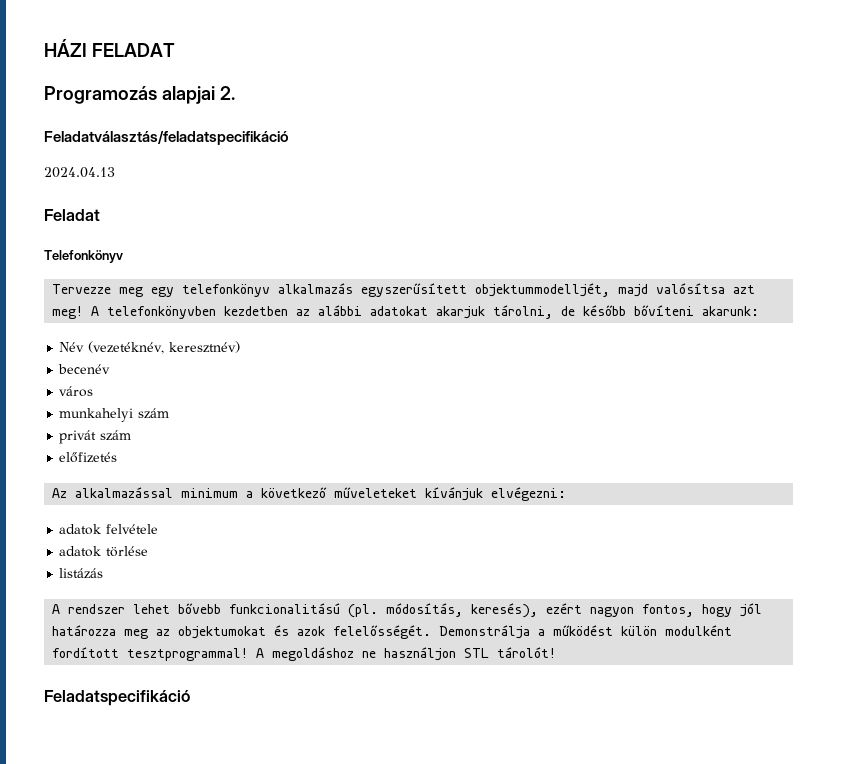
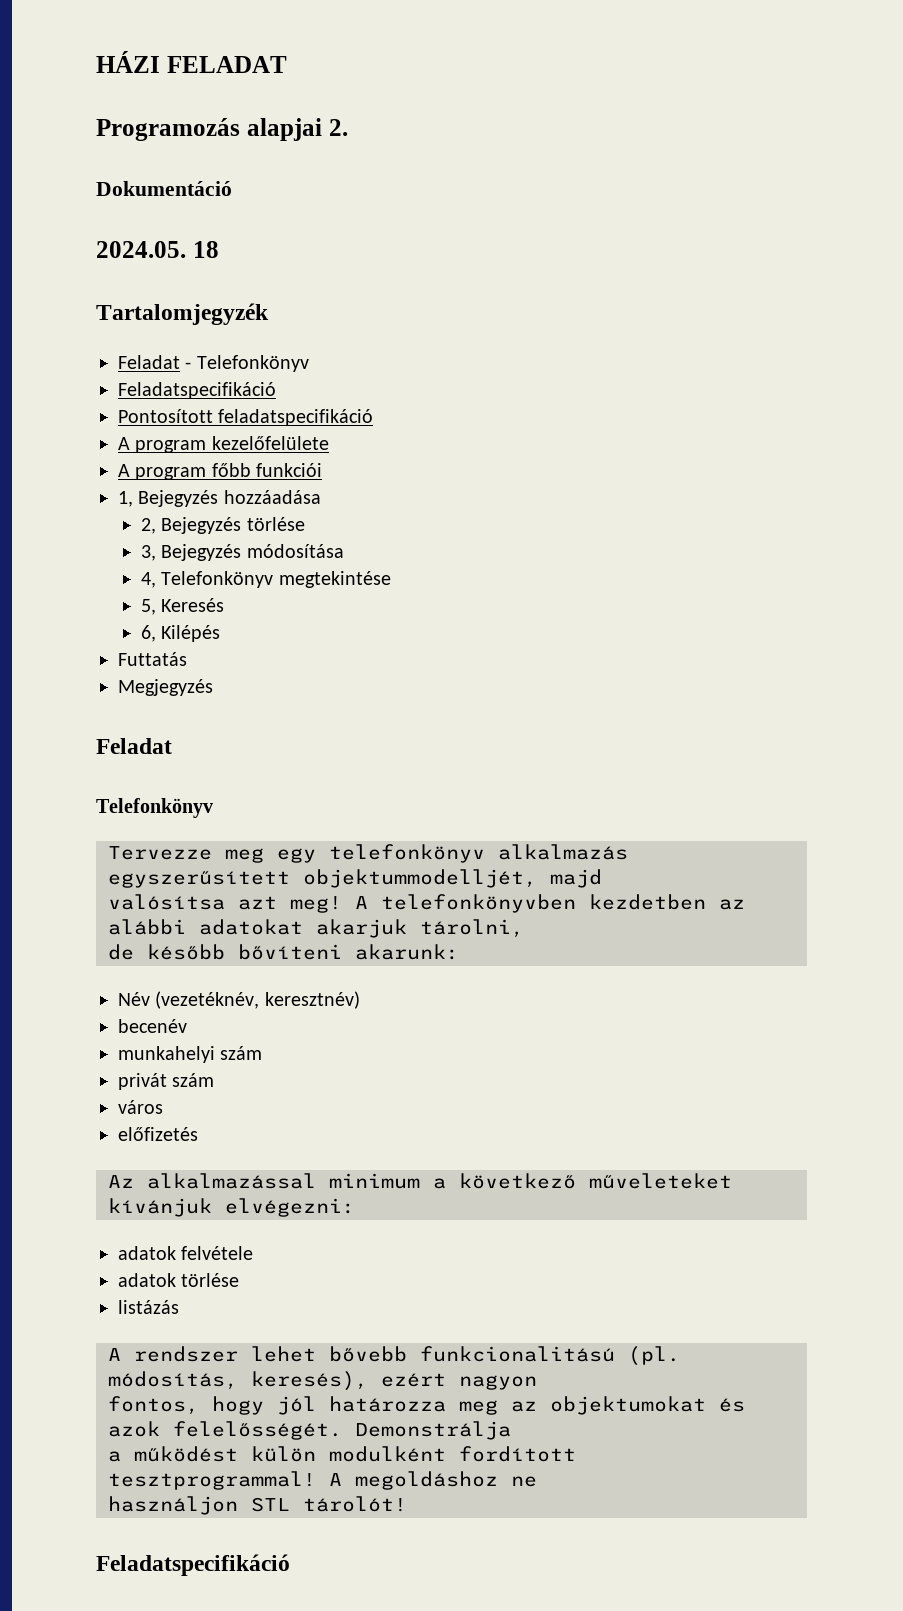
[44,130,289,145] [44,167,115,178] Feladatválasztás/feladatspecifikáció // 2024.04.13 -> [96,181,232,196] [96,241,219,258] [96,303,269,325] [118,355,309,372] [118,382,276,399] [118,409,374,426] [118,436,329,453] [118,463,323,480] [118,490,321,507] [140,517,305,534] [140,544,344,561] [140,571,391,588] [140,598,225,615] [140,625,221,642] [118,652,187,666] [118,679,213,696] Dokumentáció // 2024.05. 18 // Tartalomjegyzék // Feladat - Telefonkönyv // Feladatspecifikáció // Pontosított feladatspecifikáció // A program kezelőfelülete // A program főbb funkciói // 1, Bejegyzés hozzáadása // 2, Bejegyzés törlése // 3, Bejegyzés módosítása // 4, Telefonkönyv megtekintése // 5, Keresés // 6, Kilépés // Futtatás // Megjegyzés
(649, 290) none -> (602, 878) //
(554, 312) none -> (524, 928) //
[59,386,94,397] // város -> (187, 1026) none
(132, 435) none -> [118,1100,163,1114] // város
(635, 612) none -> (537, 1382) //
(531, 632) none -> (511, 1430) //
(377, 654) none -> (537, 1481) //

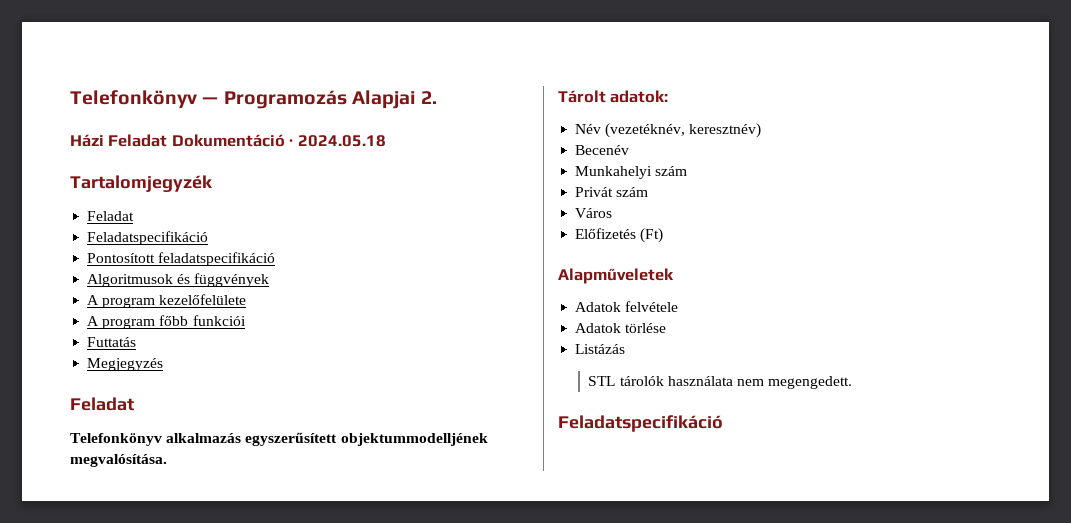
[96,51,287,73] [96,118,322,141] HÁZI FELADAT // Programozás alapjai -> [70,90,416,109] Telefonkönyv — Programozás Alapjai
(348, 127) none -> [70,134,168,147] Házi Feladat
[96,241,219,258] // 2024.05. 18 -> [289,135,386,147] · 2024.05.18
[185,355,309,372] - Telefonkönyv -> (135, 216) none
(374, 417) none -> [87,273,270,287] // Algoritmusok és függvények
[118,490,321,507] [140,517,305,534] [140,544,344,561] [140,571,391,588] [140,598,225,615] [140,625,221,642] [118,652,187,666] [118,679,213,696] [96,738,172,754] [96,798,213,818] [108,844,628,863] [108,869,602,888] [108,894,745,913] [108,919,524,938] [108,944,459,960] 1, Bejegyzés hozzáadása // 2, Bejegyzés törlése // 3, Bejegyzés módosítása // 4, Telefonkönyv megtekintése // 5, Keresés // 6, Kilépés // Futtatás // Megjegyzés // Feladat // Telefonkönyv // Tervezze meg egy telefonkönyv alkalmazás egyszerűsített objektummodelljét, majd // valósítsa azt meg! A telefonkönyvben kezdetben az alábbi adatokat akarjuk tárolni, // de később bővíteni akarunk: -> [87,337,137,347] [87,358,164,371] [70,397,134,411] [70,432,488,446] [70,454,167,467] [558,90,669,103] Futtatás // Megjegyzés // Feladat // Telefonkönyv alkalmazás egyszerűsített objektummodelljének megvalósítása. // Tárolt adatok:
[118,1019,187,1033] [118,1046,263,1063] [118,1073,215,1090] [118,1100,163,1114] [118,1127,198,1141] [108,1173,732,1189] [108,1198,355,1217] [118,1246,176,1260] becenév // munkahelyi szám // privát szám // város // előfizetés // Az alkalmazással minimum a következő műveleteket kívánjuk elvégezni: // adatok -> [575,145,630,155] [575,166,688,179] [575,187,649,197] [575,208,613,218] [575,228,664,243] [558,268,674,284] [575,302,622,312] Becenév // Munkahelyi szám // Privát szám // Város // Előfizetés (Ft) // Alapműveletek // Adatok
[118,1273,240,1287] [118,1300,179,1314] [108,1346,680,1366] [108,1371,537,1391] [108,1396,745,1415] [108,1421,511,1440] [108,1446,576,1462] [108,1471,537,1490] [108,1496,407,1515] adatok törlése // listázás // A rendszer lehet bővebb funkcionalitású (pl. módosítás, keresés), ezért nagyon // fontos, hogy jól határozza meg az objektumokat és azok felelősségét. Demonstrálja // a működést külön modulként fordított tesztprogrammal! A megoldáshoz ne // használjon STL tárolót! -> [575,323,667,333] [575,344,626,354] [588,376,853,389] Adatok törlése // Listázás // STL tárolók használata nem megengedett.

